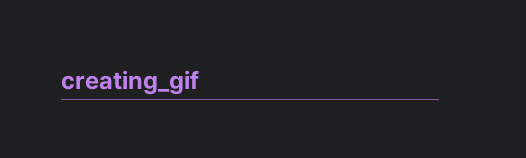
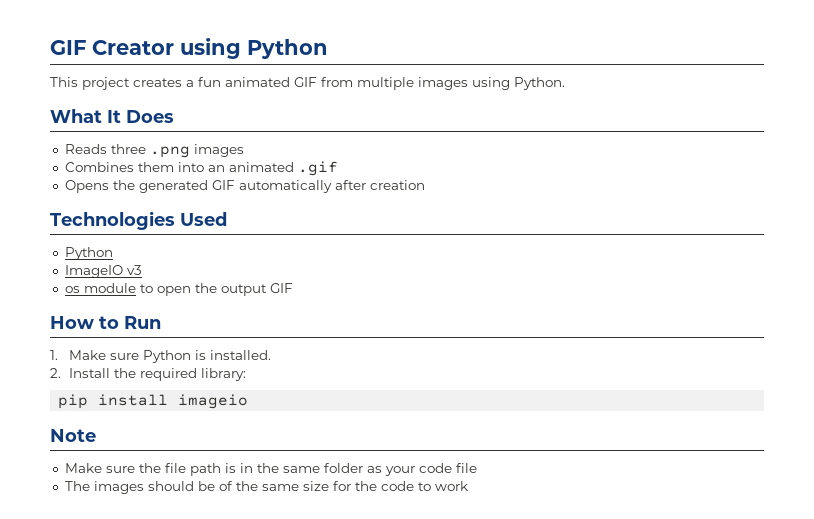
[61,70,199,95] creating_gif -> [50,38,328,59] [50,77,565,90] [50,109,174,123] [64,144,244,158] [64,161,338,176] [64,180,425,193] [50,211,227,230] [64,247,113,260] [64,265,142,278] [64,283,293,296] [50,316,161,329] [50,350,271,363] [50,368,246,381] [58,394,249,409] [50,429,96,442] [64,463,477,476] [64,481,468,494] GIF Creator using Python // This project creates a fun animated GIF from multiple images using Python. // What It Does // Reads three .png images // Combines them into an animated .gif // Opens the generated GIF automatically after creation // Technologies Used // Python // ImageIO v3 // os module to open the output GIF // How to Run // 1. Make sure Python is installed. // 2. Install the required library: // pip install imageio // Note // Make sure the file path is in the same folder as your code file // The images should be of the same size for the code to work

